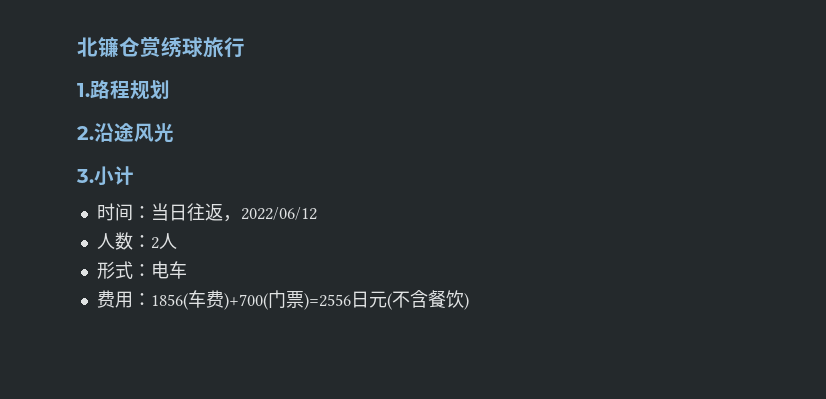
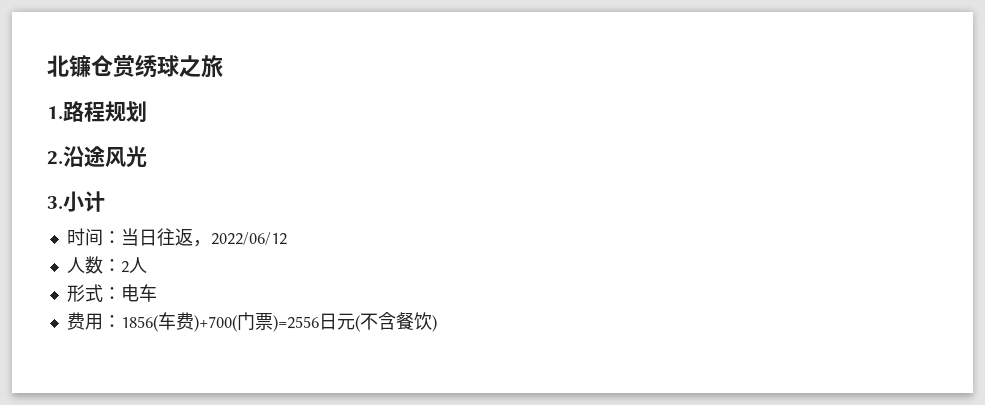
(203, 47) none -> [179,55,201,77] 之
[224,37,245,58] 行 -> (223, 66) none

